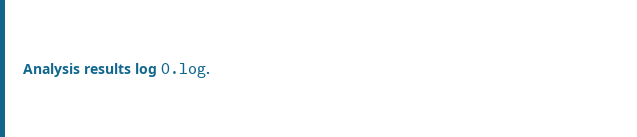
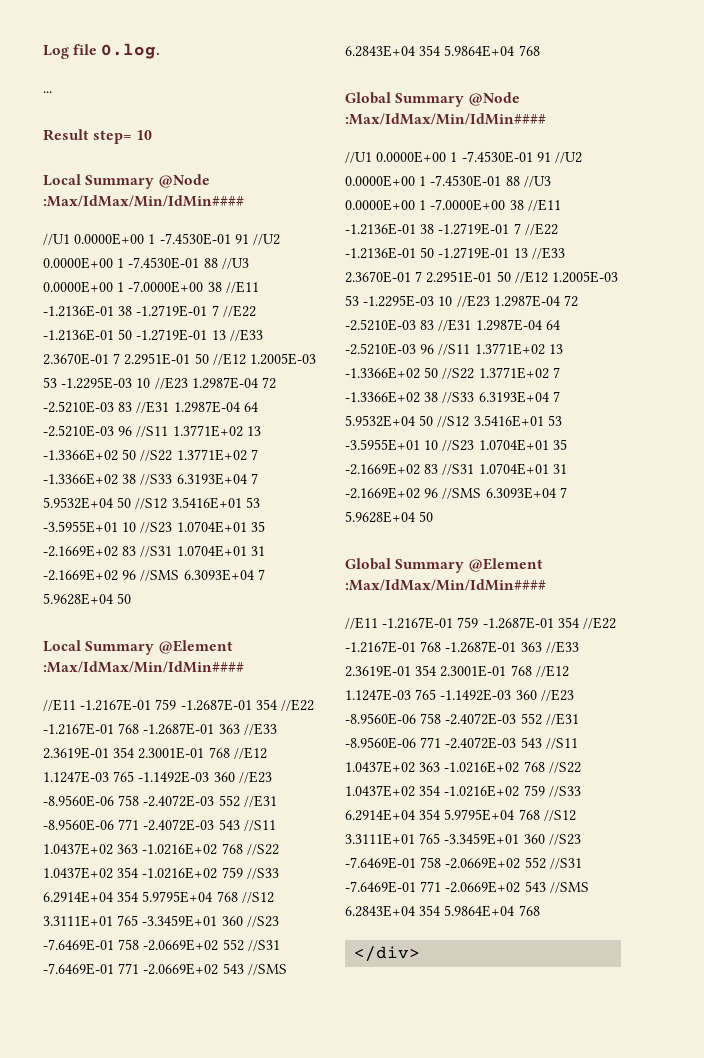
[23,63,210,78] Analysis results log 0.log. -> [43,43,161,59] [43,91,52,93] [43,129,153,144] [43,174,211,189] [43,195,244,207] [43,233,280,245] [43,257,249,269] [43,281,259,293] [43,305,256,317] [43,329,263,341] [43,353,316,365] [43,377,276,389] [43,401,258,413] [43,425,261,437] [43,449,258,461] [43,473,258,485] [43,497,260,509] [43,521,265,533] [43,545,265,557] [43,569,265,581] [43,593,132,605] [43,640,234,655] [43,661,244,673] [43,699,314,711] [43,723,277,735] [43,747,267,759] [43,771,272,783] [43,795,277,807] [43,819,276,831] [43,843,279,855] [43,867,279,879] [43,891,274,903] [43,915,279,927] [43,939,280,951] [43,963,287,975] [345,45,540,57] [345,92,521,107] [345,113,546,125] [345,151,582,163] [345,175,551,187] [345,199,561,211] [345,223,558,235] [345,247,565,259] [345,271,618,283] [345,295,578,307] [345,319,560,331] [345,343,563,355] [345,367,560,379] [345,391,560,403] [345,415,562,427] [345,439,567,451] [345,463,567,475] [345,487,567,499] [345,511,434,523] [345,558,544,573] [345,579,546,591] [345,617,616,629] [345,641,579,653] [345,665,569,677] [345,689,574,701] [345,713,579,725] [345,737,578,749] [345,761,581,773] [345,785,581,797] [345,809,576,821] [345,833,581,845] [345,857,582,869] [345,881,589,893] [345,905,540,917] [354,946,421,962] Log file 0.log. // ... // Result step= 10 // Local Summary @Node :Max/IdMax/Min/IdMin#### // //U1 0.0000E+00 1 -7.4530E-01 91 //U2 0.0000E+00 1 -7.4530E-01 88 //U3 0.0000E+00 1 -7.0000E+00 38 //E11 -1.2136E-01 38 -1.2719E-01 7 //E22 -1.2136E-01 50 -1.2719E-01 13 //E33 2.3670E-01 7 2.2951E-01 50 //E12 1.2005E-03 53 -1.2295E-03 10 //E23 1.2987E-04 72 -2.5210E-03 83 //E31 1.2987E-04 64 -2.5210E-03 96 //S11 1.3771E+02 13 -1.3366E+02 50 //S22 1.3771E+02 7 -1.3366E+02 38 //S33 6.3193E+04 7 5.9532E+04 50 //S12 3.5416E+01 53 -3.5955E+01 10 //S23 1.0704E+01 35 -2.1669E+02 83 //S31 1.0704E+01 31 -2.1669E+02 96 //SMS 6.3093E+04 7 5.9628E+04 50 // Local Summary @Element :Max/IdMax/Min/IdMin#### // //E11 -1.2167E-01 759 -1.2687E-01 354 //E22 -1.2167E-01 768 -1.2687E-01 363 //E33 2.3619E-01 354 2.3001E-01 768 //E12 1.1247E-03 765 -1.1492E-03 360 //E23 -8.9560E-06 758 -2.4072E-03 552 //E31 -8.9560E-06 771 -2.4072E-03 543 //S11 1.0437E+02 363 -1.0216E+02 768 //S22 1.0437E+02 354 -1.0216E+02 759 //S33 6.2914E+04 354 5.9795E+04 768 //S12 3.3111E+01 765 -3.3459E+01 360 //S23 -7.6469E-01 758 -2.0669E+02 552 //S31 -7.6469E-01 771 -2.0669E+02 543 //SMS 6.2843E+04 354 5.9864E+04 768 // Global Summary @Node :Max/IdMax/Min/IdMin#### // //U1 0.0000E+00 1 -7.4530E-01 91 //U2 0.0000E+00 1 -7.4530E-01 88 //U3 0.0000E+00 1 -7.0000E+00 38 //E11 -1.2136E-01 38 -1.2719E-01 7 //E22 -1.2136E-01 50 -1.2719E-01 13 //E33 2.3670E-01 7 2.2951E-01 50 //E12 1.2005E-03 53 -1.2295E-03 10 //E23 1.2987E-04 72 -2.5210E-03 83 //E31 1.2987E-04 64 -2.5210E-03 96 //S11 1.3771E+02 13 -1.3366E+02 50 //S22 1.3771E+02 7 -1.3366E+02 38 //S33 6.3193E+04 7 5.9532E+04 50 //S12 3.5416E+01 53 -3.5955E+01 10 //S23 1.0704E+01 35 -2.1669E+02 83 //S31 1.0704E+01 31 -2.1669E+02 96 //SMS 6.3093E+04 7 5.9628E+04 50 // Global Summary @Element :Max/IdMax/Min/IdMin#### // //E11 -1.2167E-01 759 -1.2687E-01 354 //E22 -1.2167E-01 768 -1.2687E-01 363 //E33 2.3619E-01 354 2.3001E-01 768 //E12 1.1247E-03 765 -1.1492E-03 360 //E23 -8.9560E-06 758 -2.4072E-03 552 //E31 -8.9560E-06 771 -2.4072E-03 543 //S11 1.0437E+02 363 -1.0216E+02 768 //S22 1.0437E+02 354 -1.0216E+02 759 //S33 6.2914E+04 354 5.9795E+04 768 //S12 3.3111E+01 765 -3.3459E+01 360 //S23 -7.6469E-01 758 -2.0669E+02 552 //S31 -7.6469E-01 771 -2.0669E+02 543 //SMS 6.2843E+04 354 5.9864E+04 768 // </div>

